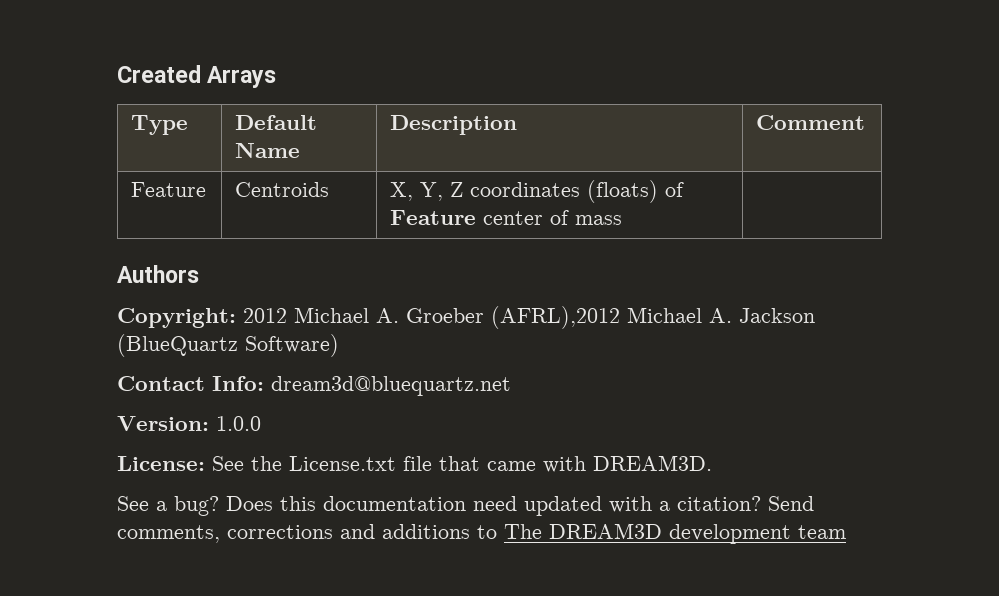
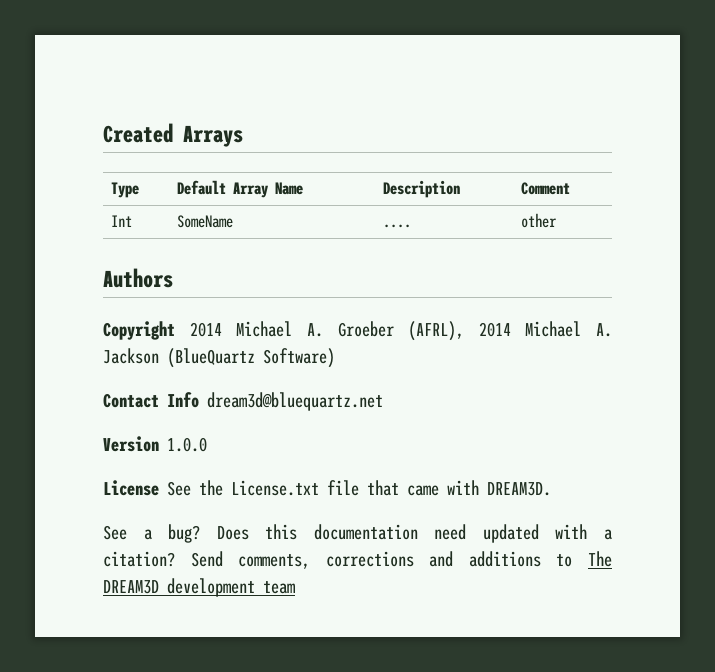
(318, 122) none -> [233,182,269,198] Array
[131,182,207,197] [235,182,330,197] [390,180,685,203] [390,210,623,225] Feature | Centroids | X, Y, Z coordinates (floats) of Feature center of mass | -> [111,215,133,227] [177,215,234,228] [383,224,412,228] [521,213,558,228] Int | SomeName | .... | other
[117,308,287,328] Copyright: 2012 -> [103,321,222,340] Copyright 2014
[491,306,620,329] (AFRL),2012 -> [408,321,511,341] (AFRL), 2014
[212,376,264,391] Info: -> [167,392,199,408] Info
[117,416,209,431] Version: -> [103,436,159,452] Version
[117,456,205,471] License: -> [103,480,159,496] License

